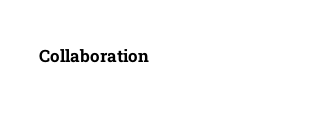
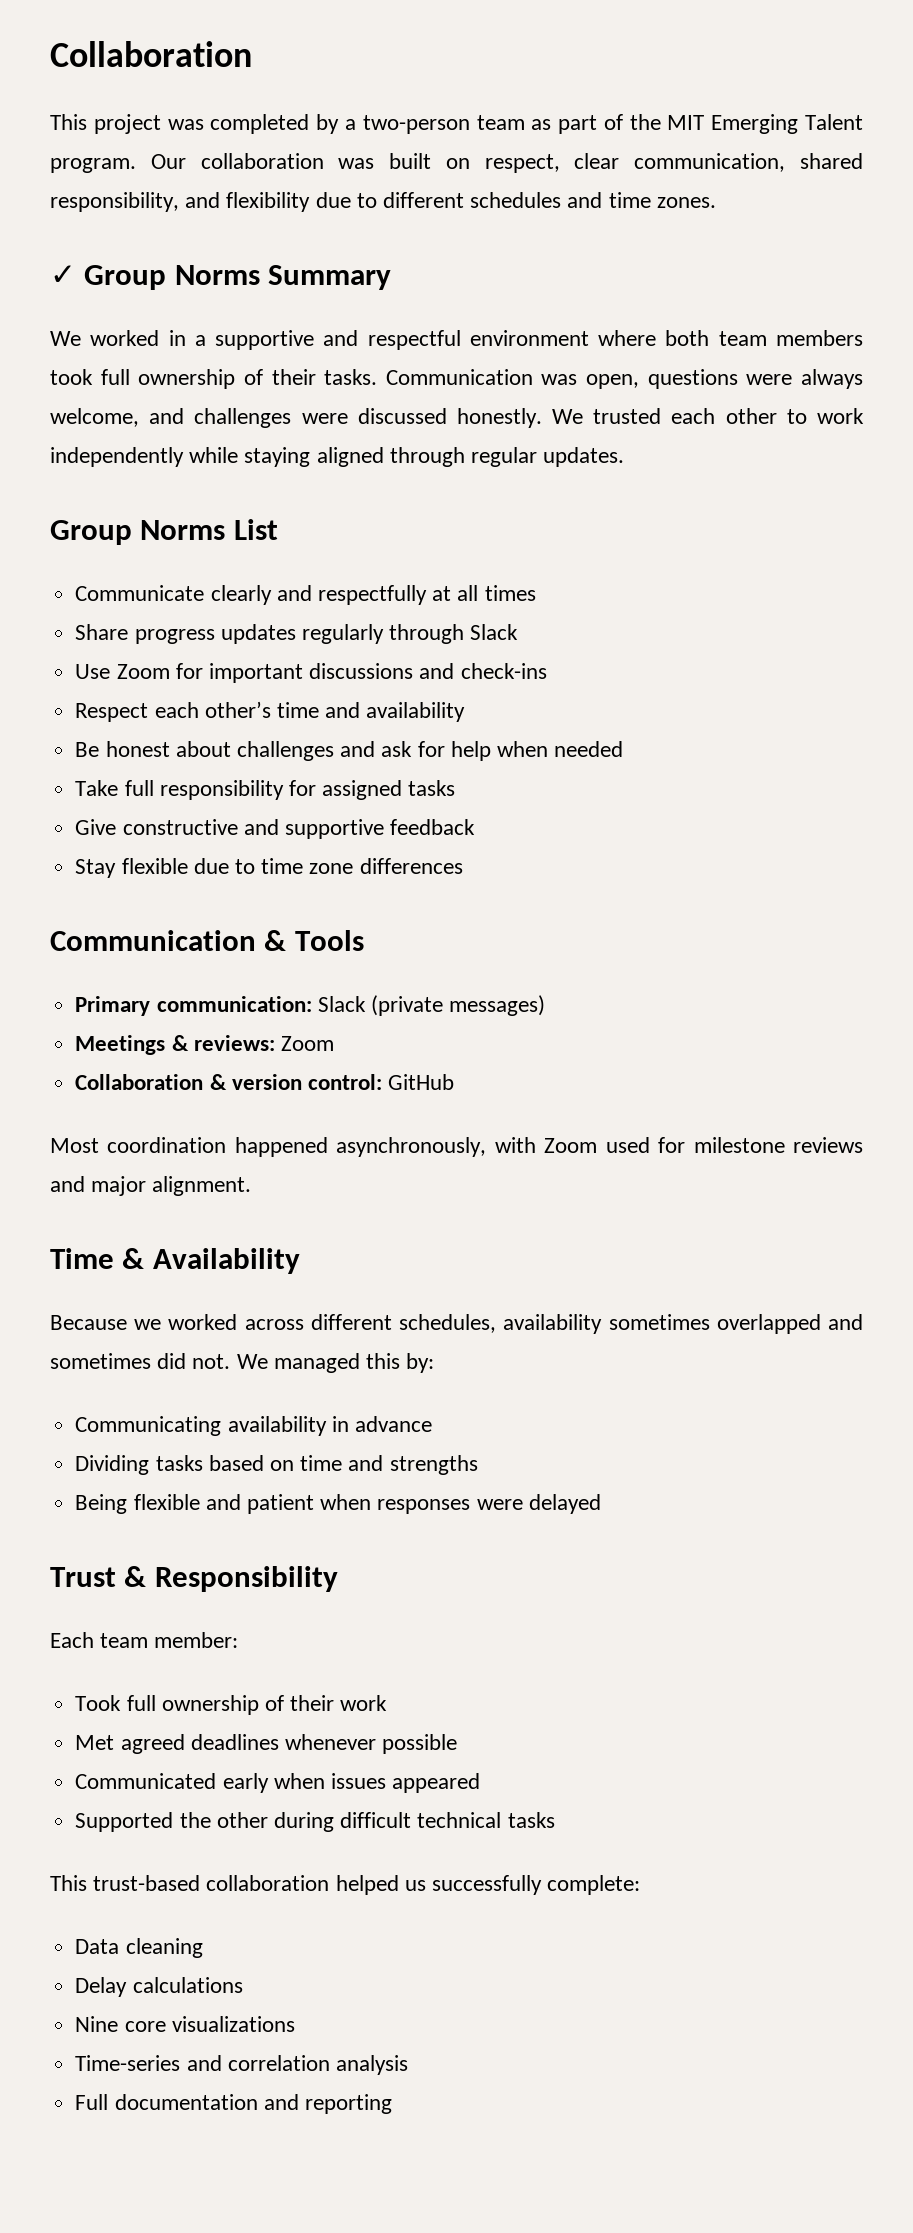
[39,49,149,63] Collaboration -> [50,41,252,67] [50,114,864,134] [50,153,864,173] [50,192,716,212] [50,265,392,290] [50,330,863,350] [50,369,863,389] [50,408,864,428] [50,447,625,467] [50,519,278,545] [75,585,536,605] [75,624,519,644] [75,663,547,683] [75,701,466,722] [75,741,624,761] [75,780,456,800] [75,819,476,839] [75,858,463,878] [50,930,364,951] [75,995,546,1016] [75,1035,334,1055] [75,1074,455,1090] [50,1137,863,1157] [50,1176,252,1196] [50,1248,300,1274] [50,1314,863,1334] [50,1353,435,1373] [75,1416,432,1436] [75,1455,478,1475] [75,1494,601,1514] [50,1566,338,1592] [50,1632,239,1648] [75,1695,388,1715] [75,1734,458,1754] [75,1773,481,1793] [75,1812,555,1832] [50,1875,641,1895] [75,1938,203,1958] [75,1977,243,1997] [75,2016,295,2032] [75,2055,408,2075] [75,2094,392,2114] Collaboration // This project was completed by a two-person team as part of the MIT Emerging Talent program. Our collaboration was built on respect, clear communication, shared responsibility, and flexibility due to different schedules and time zones. // ✓ Group Norms Summary // We worked in a supportive and respectful environment where both team members took full ownership of their tasks. Communication was open, questions were always welcome, and challenges were discussed honestly. We trusted each other to work independently while staying aligned through regular updates. // Group Norms List // Communicate clearly and respectfully at all times // Share progress updates regularly through Slack // Use Zoom for important discussions and check-ins // Respect each other’s time and availability // Be honest about challenges and ask for help when needed // Take full responsibility for assigned tasks // Give constructive and supportive feedback // Stay flexible due to time zone differences // Communication & Tools // Primary communication: Slack (private messages) // Meetings & reviews: Zoom // Collaboration & version control: GitHub // Most coordination happened asynchronously, with Zoom used for milestone reviews and major alignment. // Time & Availability // Because we worked across different schedules, availability sometimes overlapped and sometimes did not. We managed this by: // Communicating availability in advance // Dividing tasks based on time and strengths // Being flexible and patient when responses were delayed // Trust & Responsibility // Each team member: // Took full ownership of their work // Met agreed deadlines whenever possible // Communicated early when issues appeared // Supported the other during difficult technical tasks // This trust-based collaboration helped us successfully complete: // Data cleaning // Delay calculations // Nine core visualizations // Time-series and correlation analysis // Full documentation and reporting

